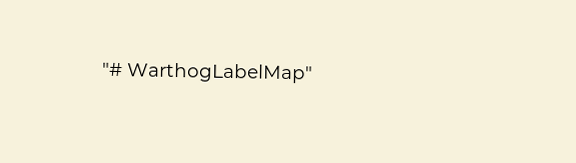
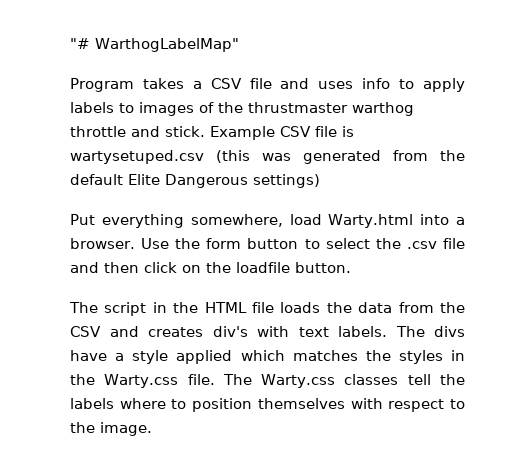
(313, 73) none -> [70,78,466,92] [70,102,414,116] [70,126,354,140] [70,150,465,164] [70,174,320,188] [70,214,466,228] [70,238,466,249] [70,262,351,273] [69,302,465,316] [70,326,465,337] [70,350,465,364] [70,374,465,388] [70,398,466,412] [70,422,152,436] // Program takes a CSV file and uses info to apply labels to images of the thrustmaster warthog throttle and stick. Example CSV file is wartysetuped.csv (this was generated from the default Elite Dangerous settings) // Put everything somewhere, load Warty.html into a browser. Use the form button to select the .csv file and then click on the loadfile button. // The script in the HTML file loads the data from the CSV and creates div's with text labels. The divs have a style applied which matches the styles in the Warty.css file. The Warty.css classes tell the labels where to position themselves with respect to the image.

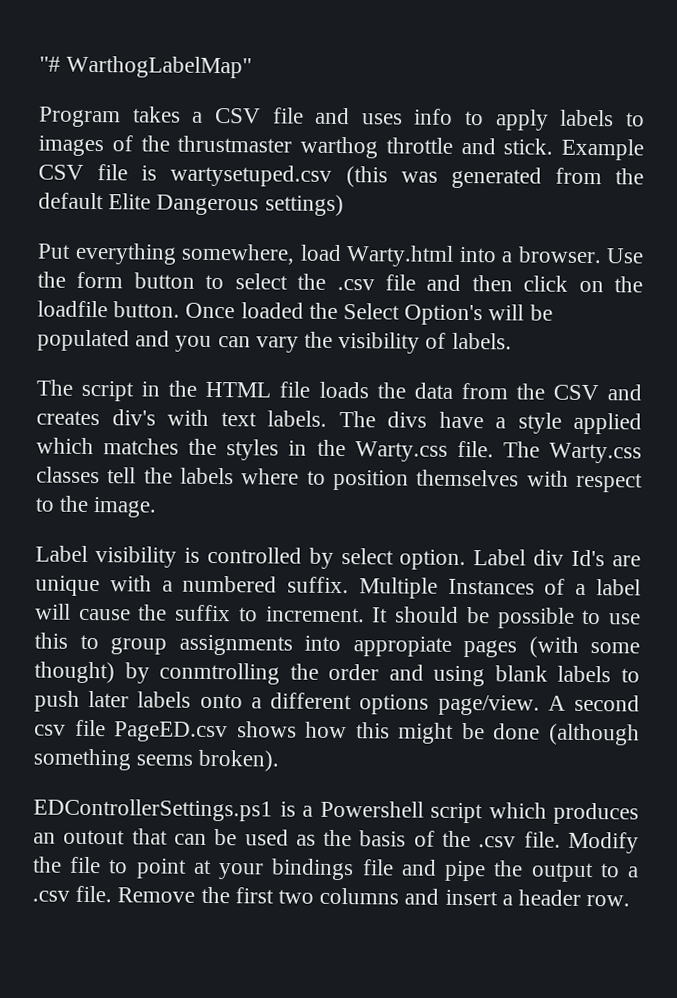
(351, 267) none -> [185,302,553,326] [37,329,512,354] Once loaded the Select Option's will be populated and you can vary the visibility of labels.
(152, 429) none -> [35,545,641,571] [35,575,641,599] [35,603,642,629] [34,632,640,658] [34,661,640,687] [34,690,640,716] [34,719,640,746] [33,748,280,772] [33,798,639,825] [33,828,640,854] [32,856,639,883] [32,885,631,907] // Label visibility is controlled by select option. Label div Id's are unique with a numbered suffix. Multiple Instances of a label will cause the suffix to increment. It should be possible to use this to group assignments into appropiate pages (with some thought) by conmtrolling the order and using blank labels to push later labels onto a different options page/view. A second csv file PageED.csv shows how this might be done (although something seems broken). // EDControllerSettings.ps1 is a Powershell script which produces an outout that can be used as the basis of the .csv file. Modify the file to point at your bindings file and pipe the output to a .csv file. Remove the first two columns and insert a header row.

